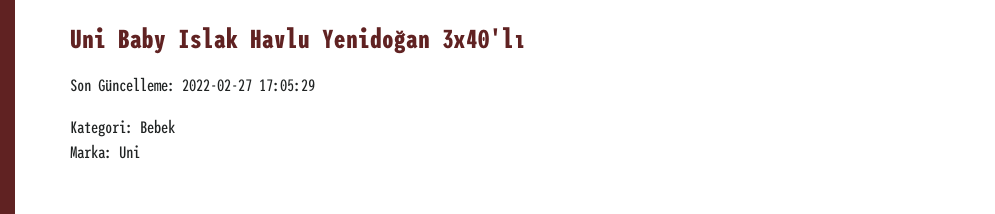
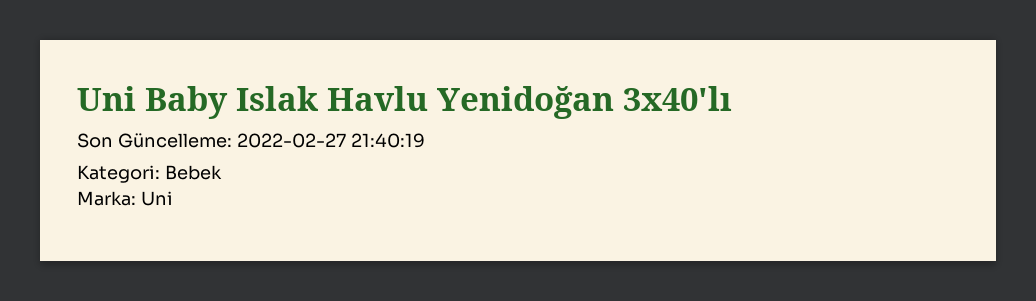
[259,79,315,92] 17:05:29 -> [350,133,425,148] 21:40:19

